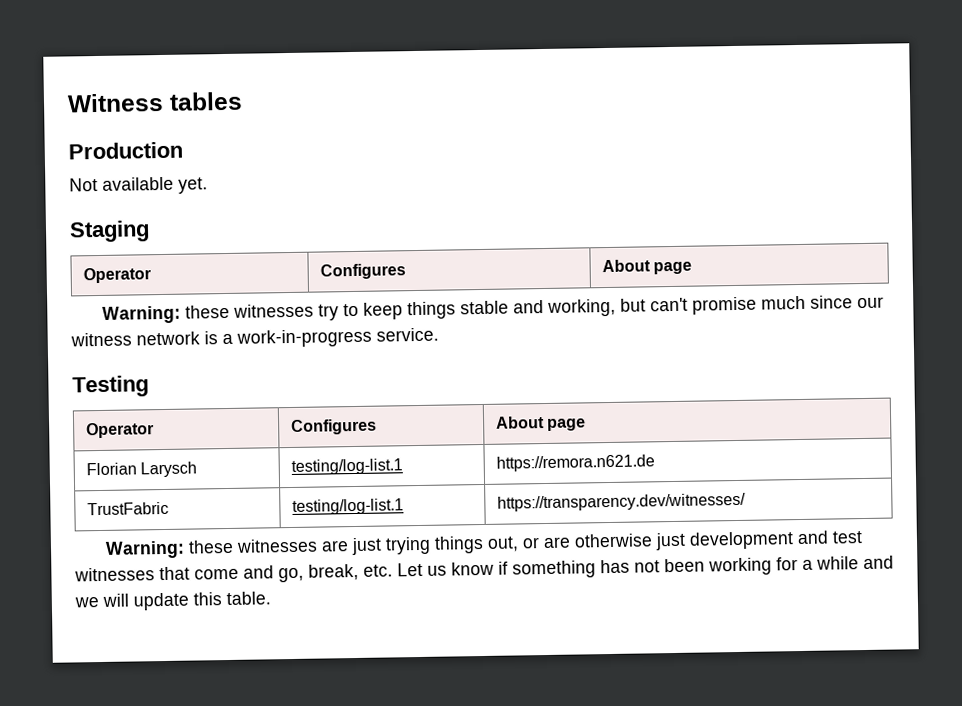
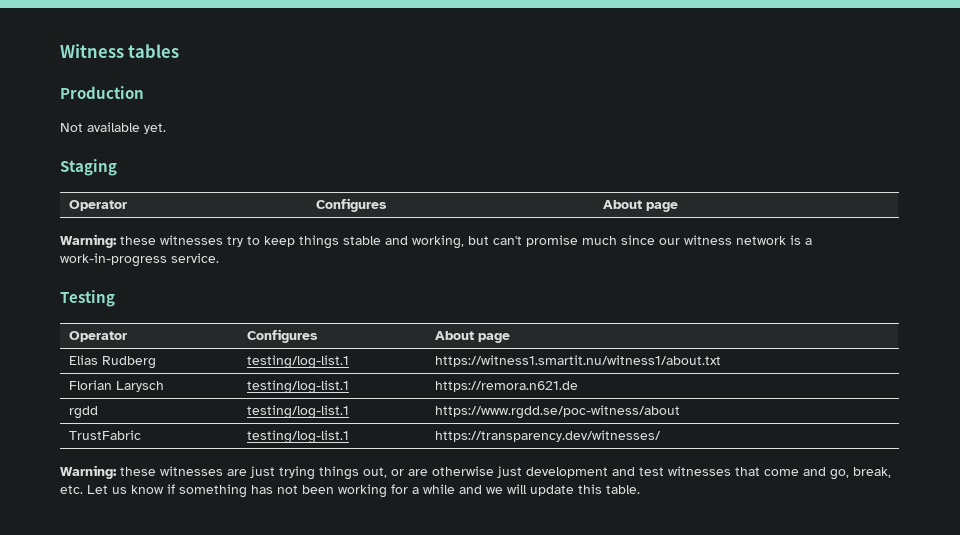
(587, 424) none -> [69,355,157,369] [247,355,350,369] [435,355,722,367] // Elias Rudberg | testing/log-list.1 | https://witness1.smartit.nu/witness1/about.txt
(655, 463) none -> [69,406,99,419] [247,405,350,419] [435,405,681,419] // rgdd | testing/log-list.1 | https://www.rgdd.se/poc-witness/about

